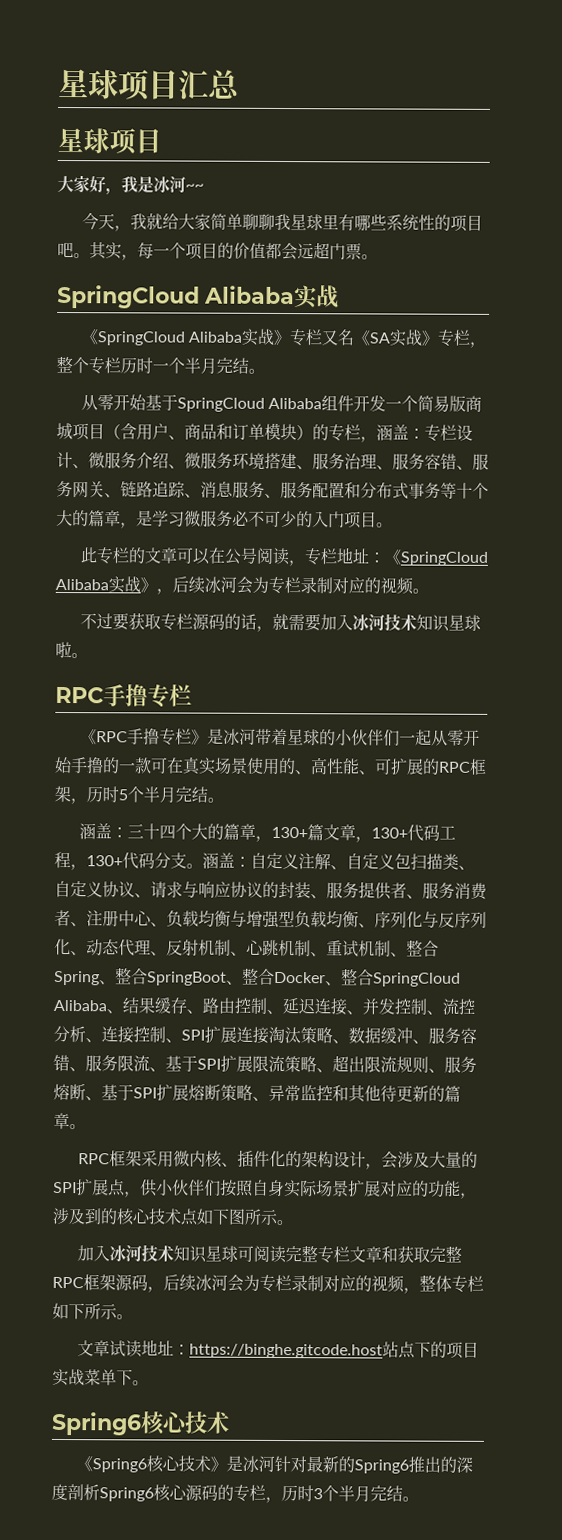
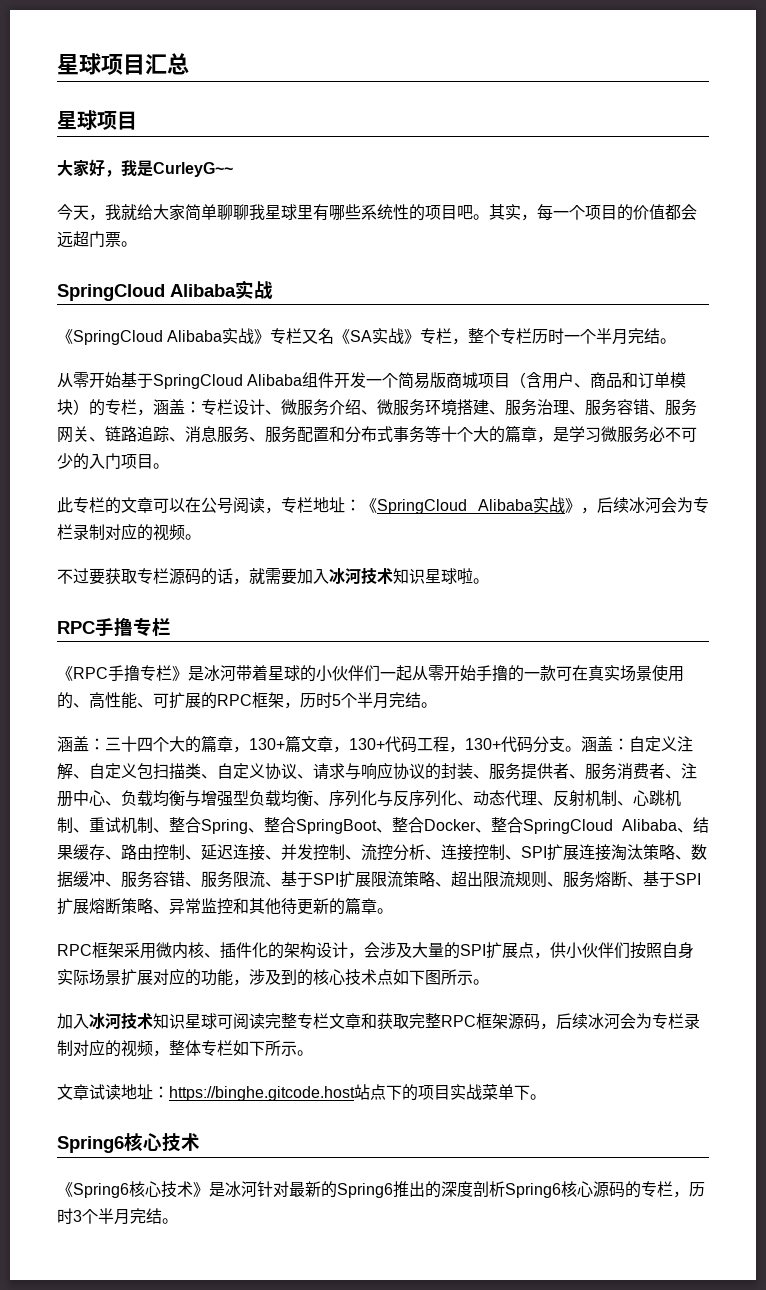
[153,176,204,193] 冰河~~ -> [153,162,233,177] CurleyG~~

